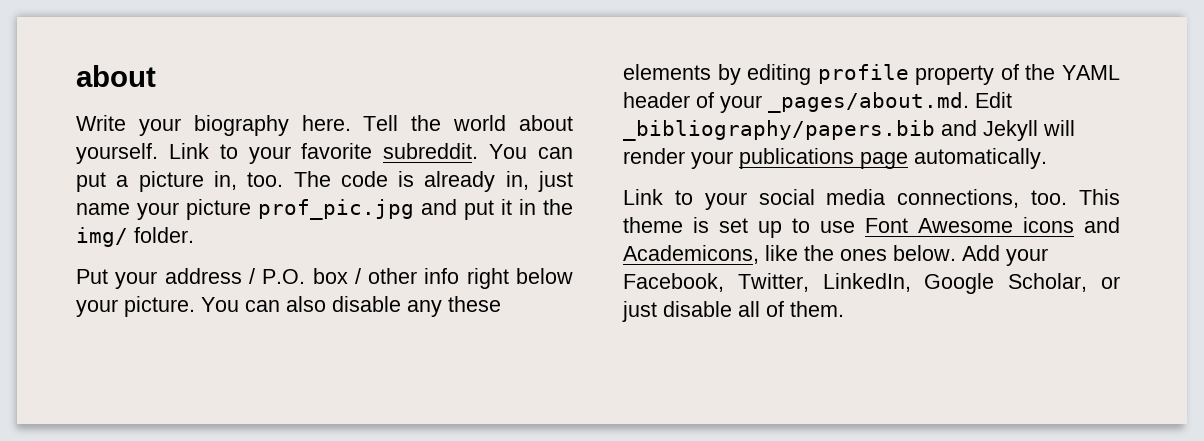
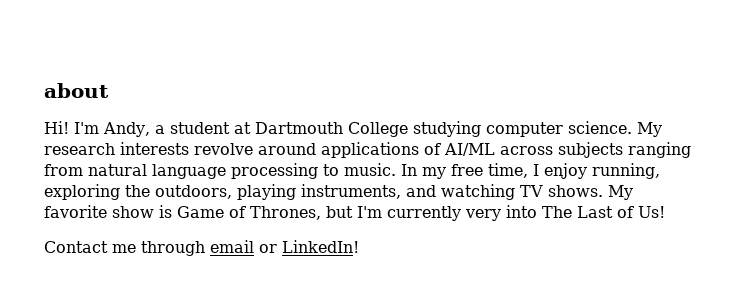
[76,115,573,136] [76,143,573,164] [76,171,573,192] [76,199,573,220] [76,227,194,247] [76,268,573,289] [76,296,501,317] [623,64,1120,85] [623,92,1012,113] [623,120,1075,141] [623,148,1047,169] [623,189,1120,210] [623,217,1120,238] [623,245,1048,266] [623,273,1120,294] [622,301,844,322] Write your biography here. Tell the world about yourself. Link to your favorite subreddit. You can put a picture in, too. The code is already in, just name your picture prof_pic.jpg and put it in the img/ folder. // Put your address / P.O. box / other info right below your picture. You can also disable any these elements by editing profile property of the YAML header of your _pages/about.md. Edit _bibliography/papers.bib and Jekyll will render your publications page automatically. // Link to your social media connections, too. This theme is set up to use Font Awesome icons and Academicons, like the ones below. Add your Facebook, Twitter, LinkedIn, Google Scholar, or just disable all of them. -> [44,121,662,137] [44,142,691,158] [44,163,660,179] [44,184,633,200] [44,205,665,221] [44,240,359,256] Hi! I'm Andy, a student at Dartmouth College studying computer science. My research interests revolve around applications of AI/ML across subjects ranging from natural language processing to music. In my free time, I enjoy running, exploring the outdoors, playing instruments, and watching TV shows. My favorite show is Game of Thrones, but I'm currently very into The Last of Us! // Contact me through email or LinkedIn!

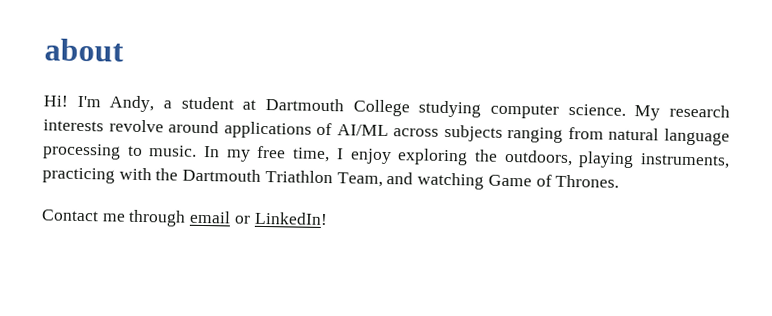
[592,163,660,179] running, -> (392, 156) none
[406,184,633,200] [44,205,665,221] and watching TV shows. My favorite show is Game of Thrones, but I'm currently very into The Last of Us! -> [42,167,620,190] practicing with the Dartmouth Triathlon Team, and watching Game of Thrones.

